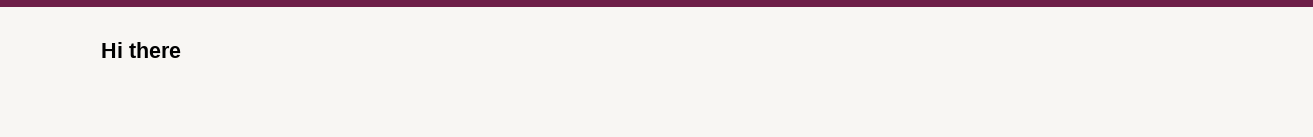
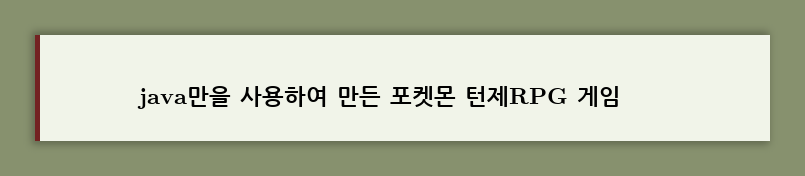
[101,42,181,58] Hi there -> [137,86,621,109] java만을 사용하여 만든 포켓몬 턴제RPG 게임

